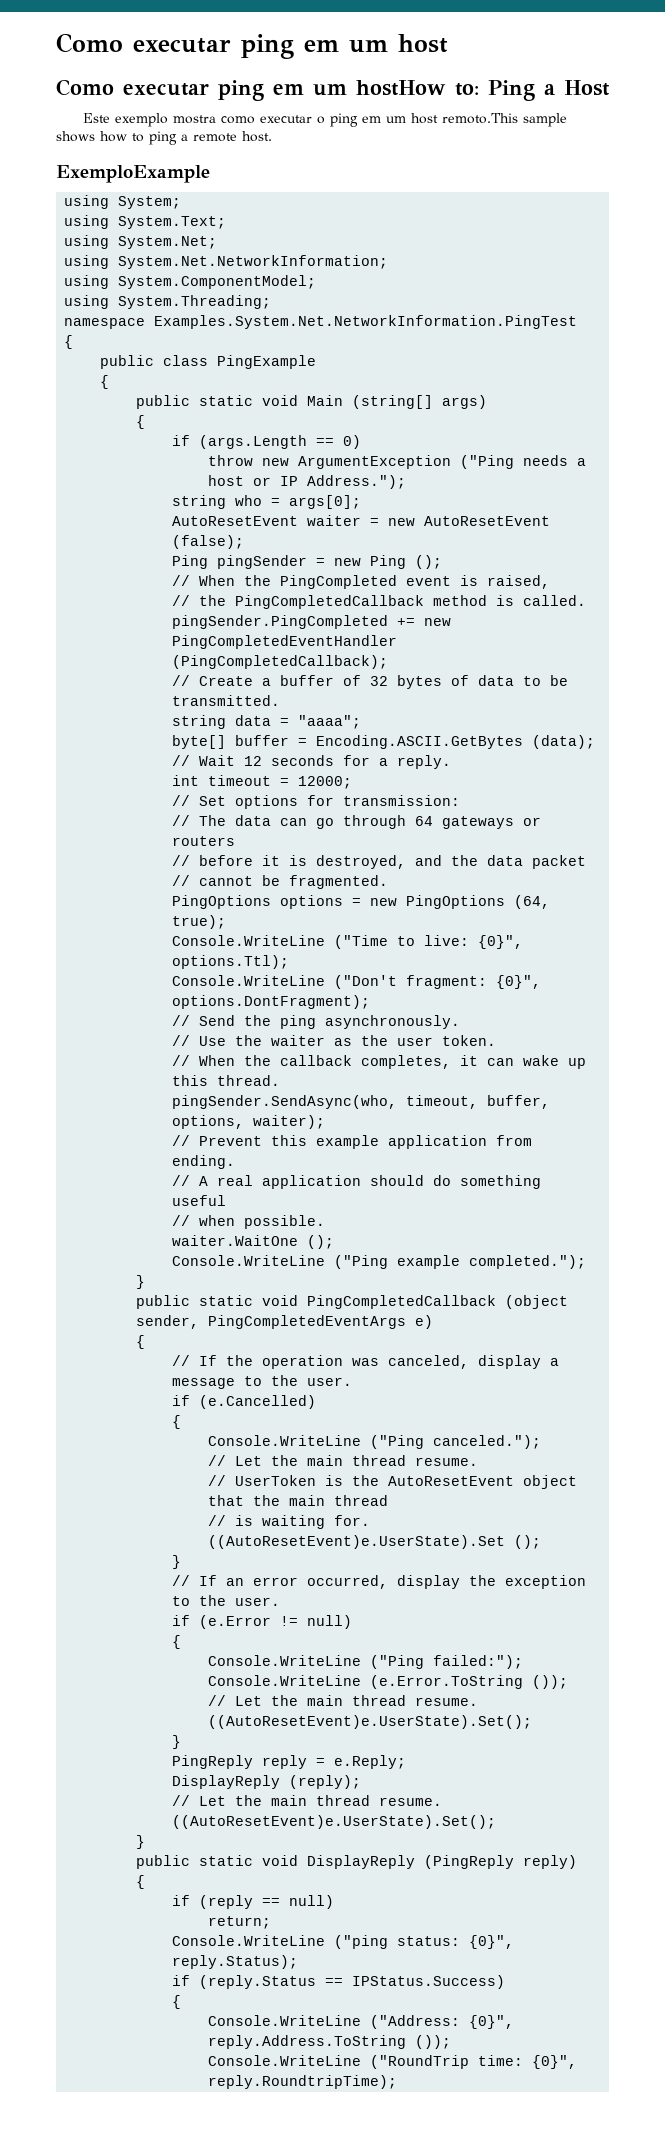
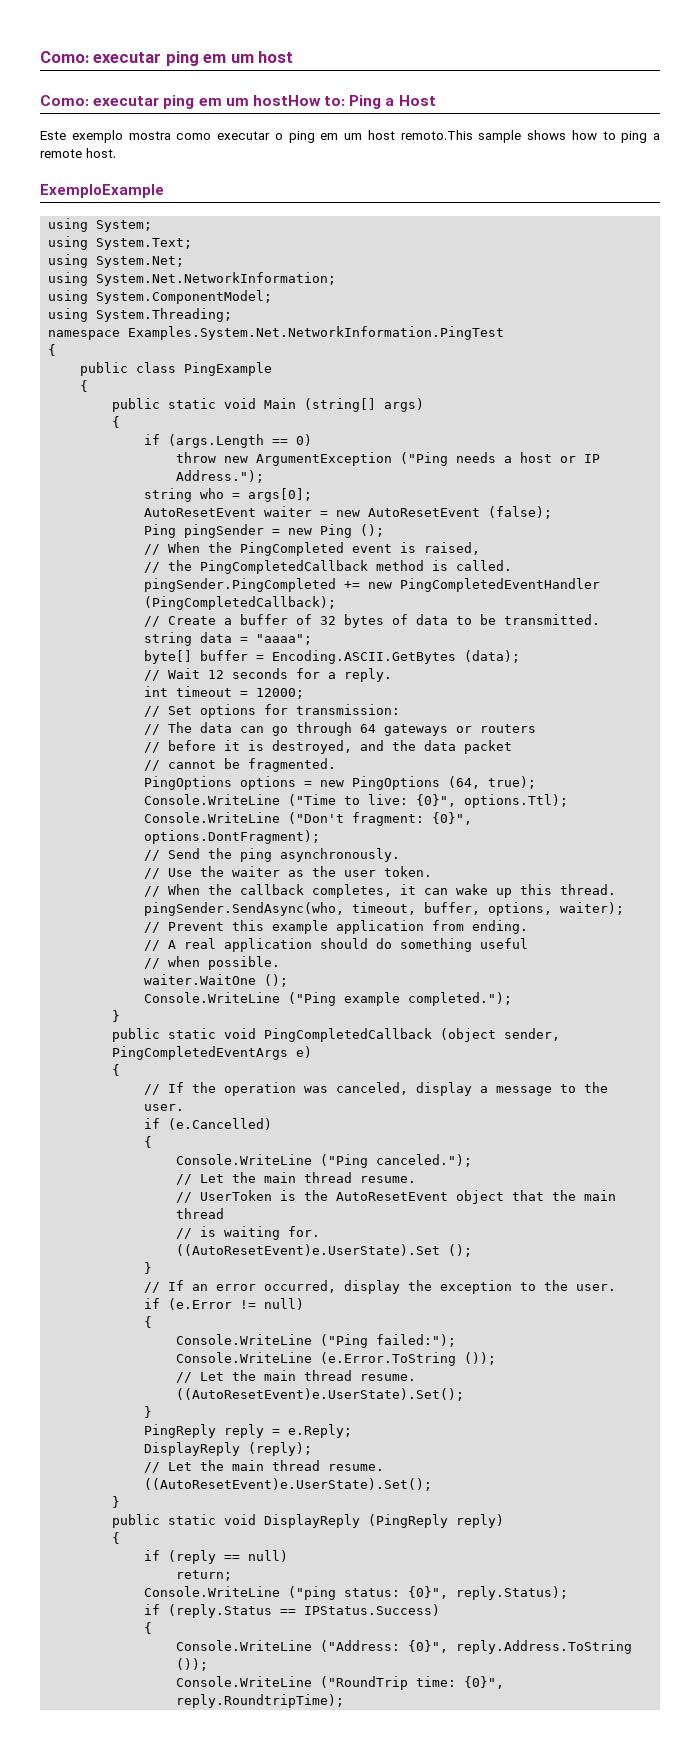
[56,33,123,53] Como -> [40,51,89,63] Como:
[56,79,114,96] Como -> [40,95,89,106] Como:

